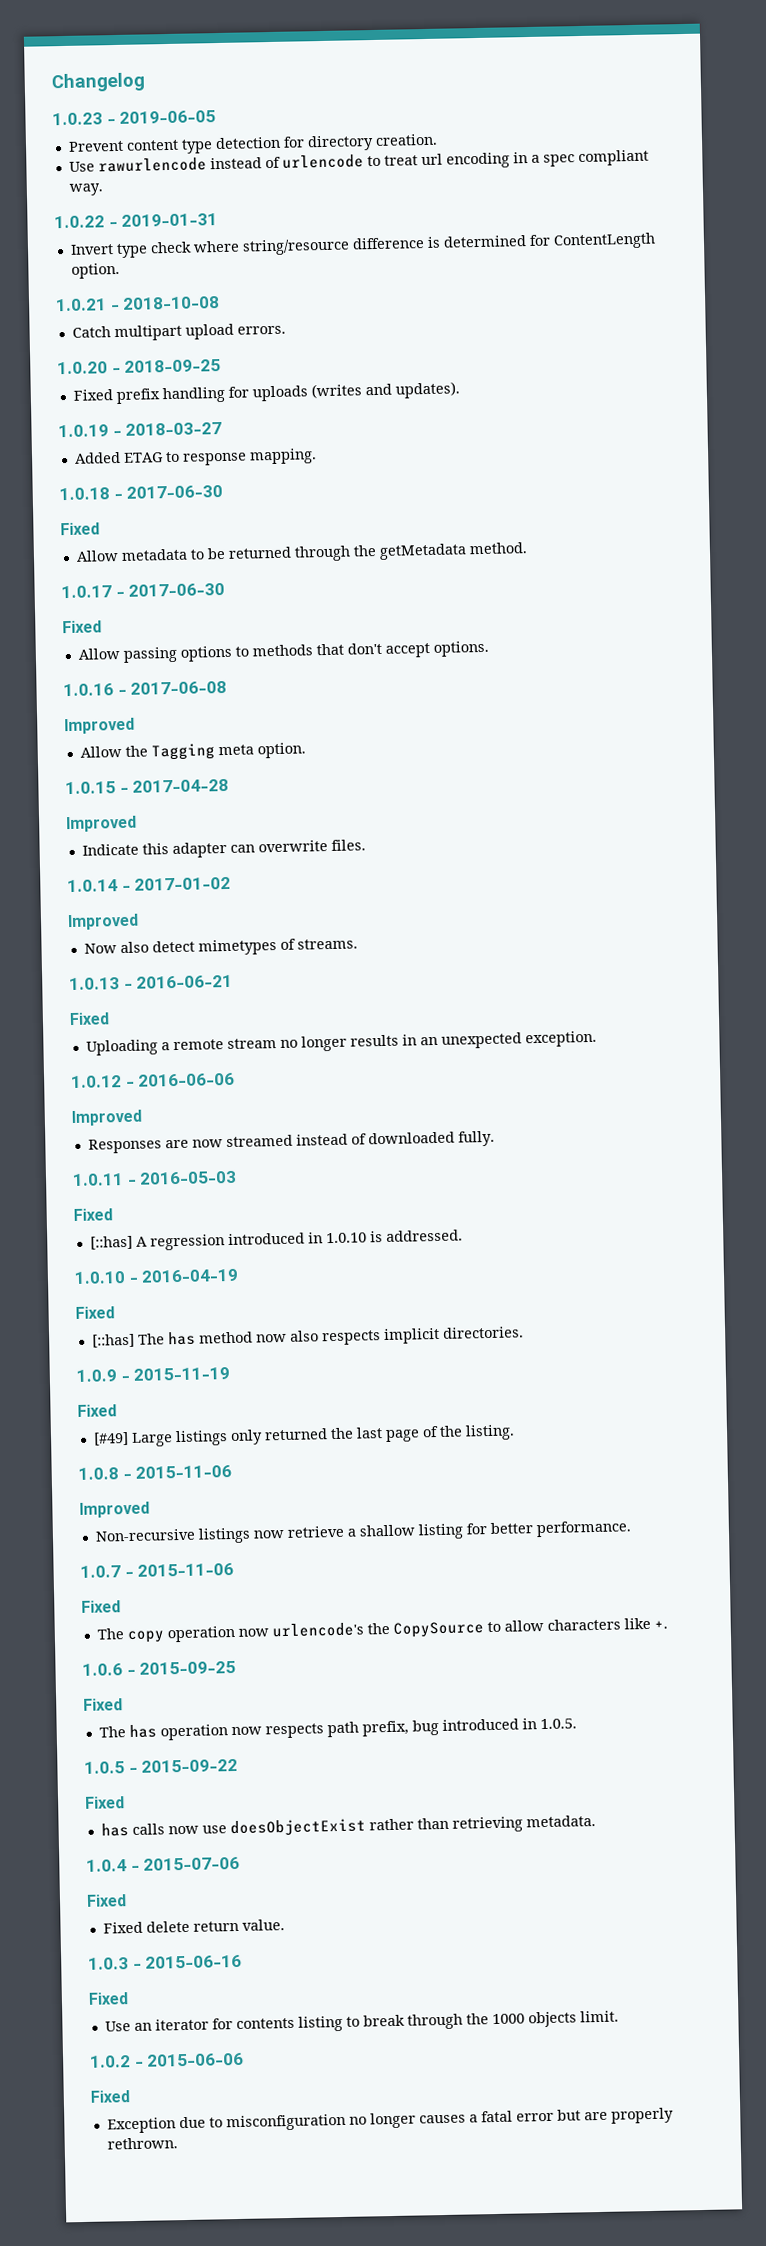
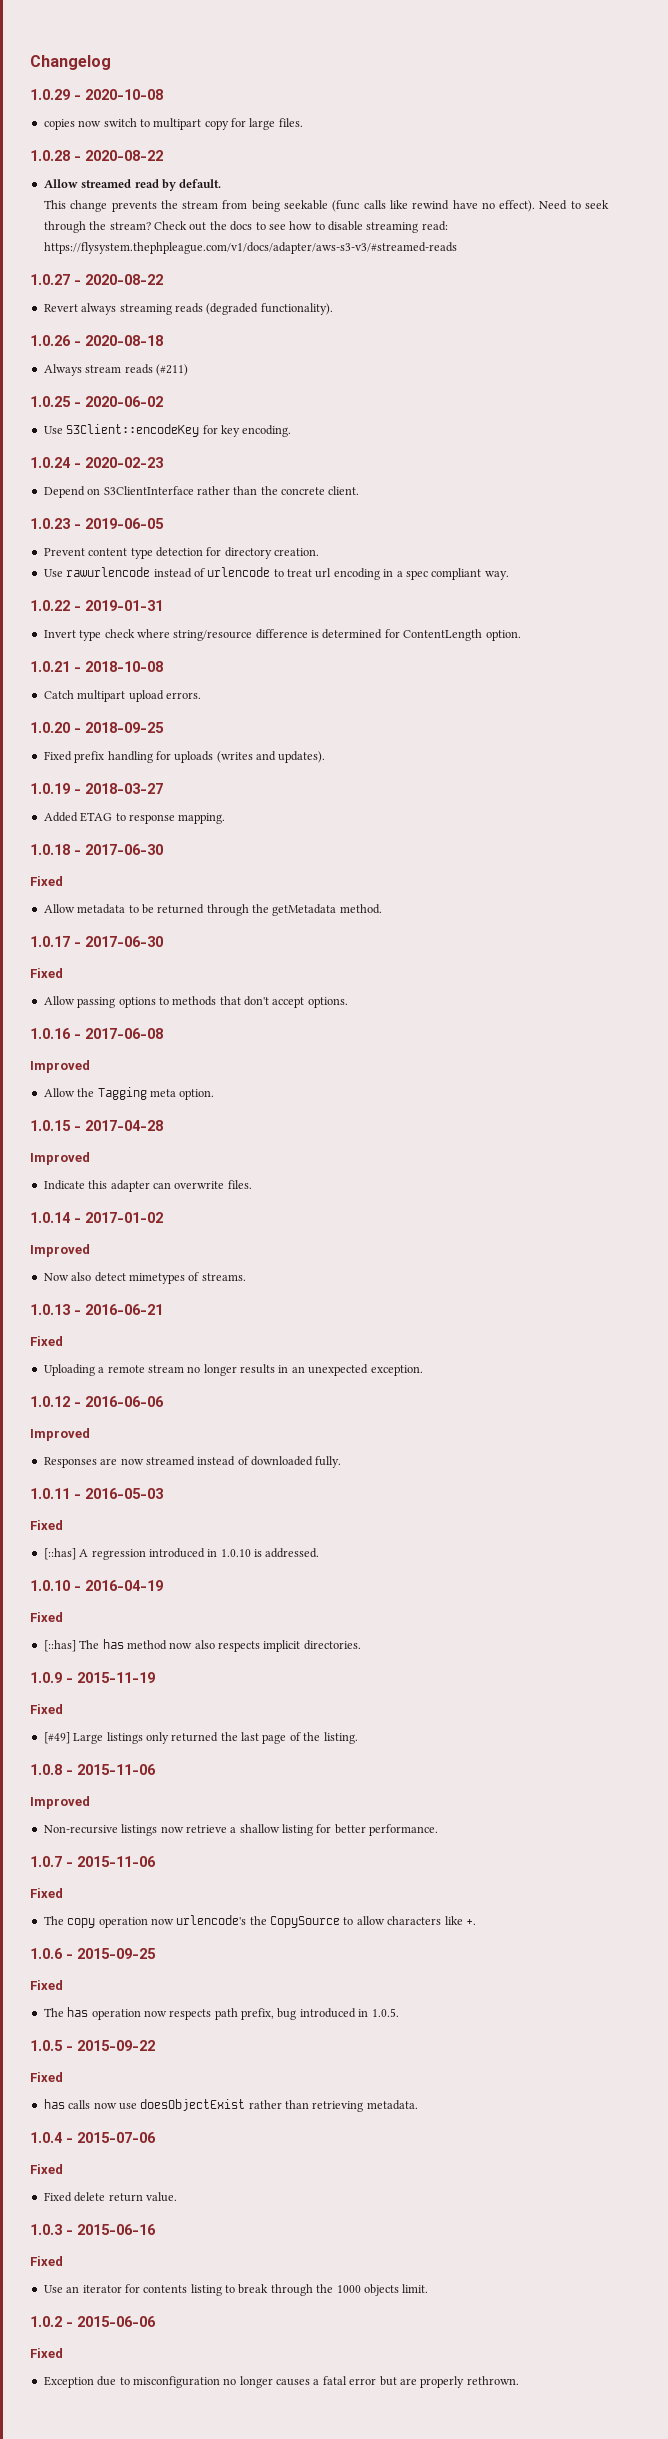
(145, 82) none -> [30,89,163,100] [43,118,303,130] [30,150,163,161] [43,179,222,191] [43,200,609,212] [43,221,448,233] [43,242,457,254] [30,274,163,285] [43,303,333,315] [30,335,163,346] [43,364,188,376] [30,396,163,407] [43,424,292,437] [30,457,163,468] [43,486,360,498] // 1.0.29 - 2020-10-08 // copies now switch to multipart copy for large files. // 1.0.28 - 2020-08-22 // Allow streamed read by default. // This change prevents the stream from being seekable (func calls like rewind have no effect). Need to seek through the stream? Check out the docs to see how to disable streaming read: https://flysystem.thephpleague.com/v1/docs/adapter/aws-s3-v3/#streamed-reads // 1.0.27 - 2020-08-22 // Revert always streaming reads (degraded functionality). // 1.0.26 - 2020-08-18 // Always stream reads (#211) // 1.0.25 - 2020-06-02 // Use S3Client::encodeKey for key encoding. // 1.0.24 - 2020-02-23 // Depend on S3ClientInterface rather than the concrete client.

